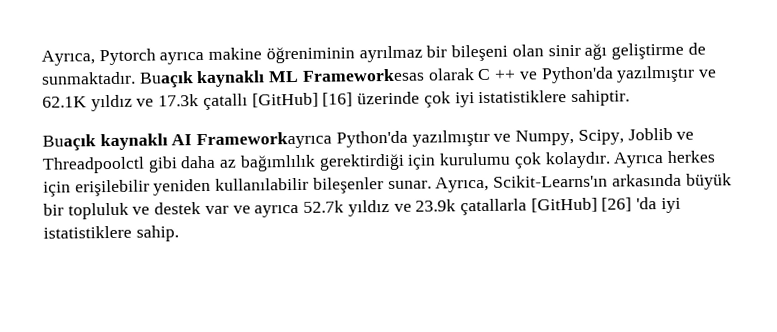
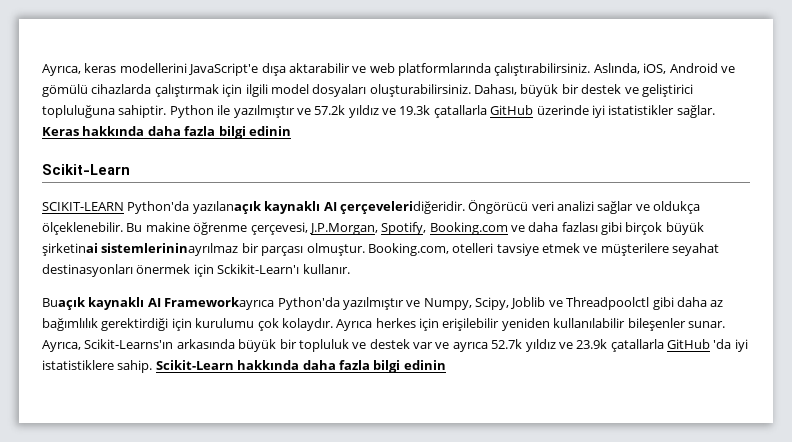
[41,42,706,66] [41,65,717,88] [42,89,630,112] Ayrıca, Pytorch ayrıca makine öğreniminin ayrılmaz bir bileşeni olan sinir ağı geliştirme de sunmaktadır. Buaçık kaynaklı ML Frameworkesas olarak C ++ ve Python'da yazılmıştır ve 62.1K yıldız ve 17.3k çatallı [GitHub] [16] üzerinde çok iyi istatistiklere sahiptir. -> [42,63,735,76] [42,84,693,97] [42,105,715,118] [42,126,291,139] [42,164,130,175] [42,200,701,214] [42,222,704,235] [42,243,720,256] [42,264,350,277] Ayrıca, keras modellerini JavaScript'e dışa aktarabilir ve web platformlarında çalıştırabilirsiniz. Aslında, iOS, Android ve gömülü cihazlarda çalıştırmak için ilgili model dosyaları oluşturabilirsiniz. Dahası, büyük bir destek ve geliştirici topluluğuna sahiptir. Python ile yazılmıştır ve 57.2k yıldız ve 19.3k çatallarla GitHub üzerinde iyi istatistikler sağlar. Keras hakkında daha fazla bilgi edinin // Scikit-Learn // SCIKIT-LEARN Python'da yazılanaçık kaynaklı AI çerçeveleridiğeridir. Öngörücü veri analizi sağlar ve oldukça ölçeklenebilir. Bu makine öğrenme çerçevesi, J.P.Morgan, Spotify, Booking.com ve daha fazlası gibi birçok büyük şirketinai sistemlerininayrılmaz bir parçası olmuştur. Booking.com, otelleri tavsiye etmek ve müşterilere seyahat destinasyonları önermek için Sckikit-Learn'ı kullanır.
[530,197,633,213] [GitHub] [26] -> [667,339,710,349] GitHub
(179, 233) none -> [155,360,446,373] Scikit-Learn hakkında daha fazla bilgi edinin

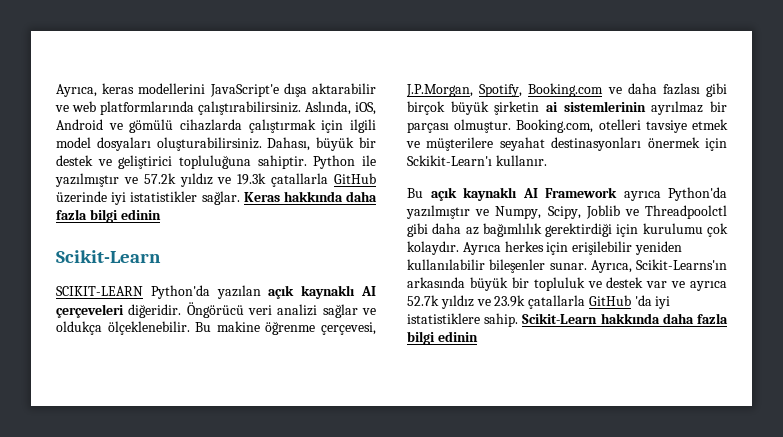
[192,201,465,214] yazılanaçık kaynaklı AI çerçeveleridiğeridir. -> [216,285,377,299] [56,304,182,318] yazılan açık kaynaklı AI çerçeveleri diğeridir.
[42,243,239,256] şirketinai sistemlerininayrılmaz -> [494,101,704,115] şirketin ai sistemlerinin ayrılmaz
[42,297,275,310] Buaçık kaynaklı AI Frameworkayrıca -> [407,187,661,201] Bu açık kaynaklı AI Framework ayrıca

